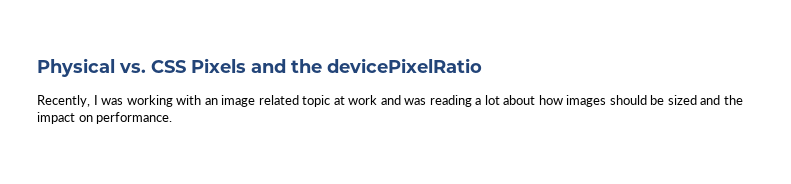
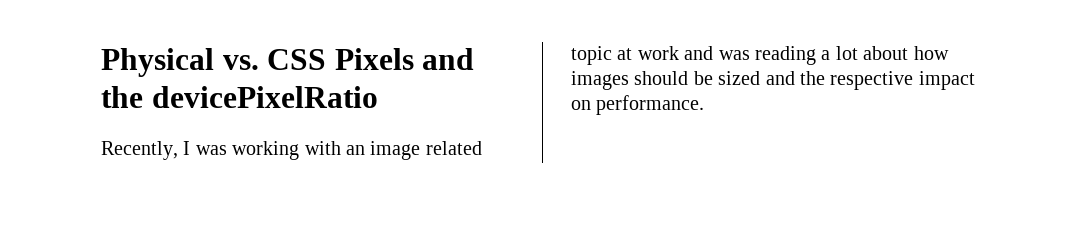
(743, 100) none -> [830,71,914,90] respective

